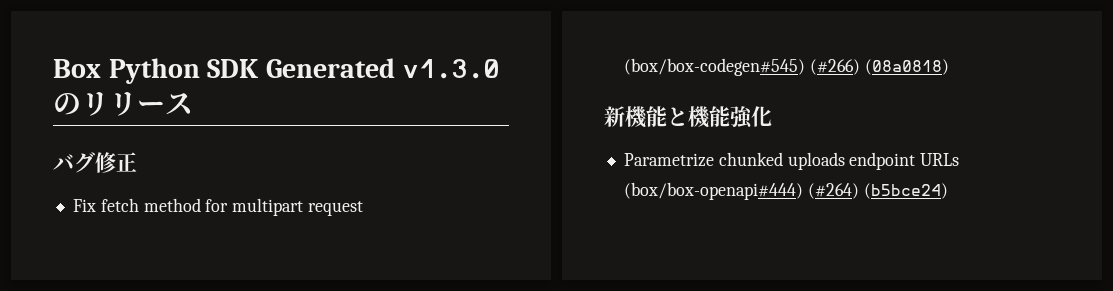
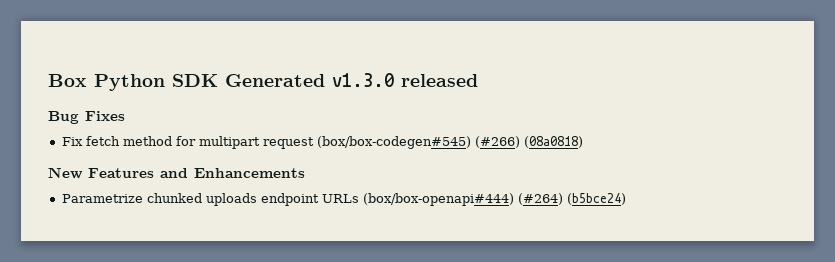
[53,92,193,116] [53,152,137,173] のリリース // バグ修正 -> [401,74,478,87] [48,111,125,124] released // Bug Fixes
[604,106,772,129] 新機能と機能強化 -> [48,167,305,179] New Features and Enhancements

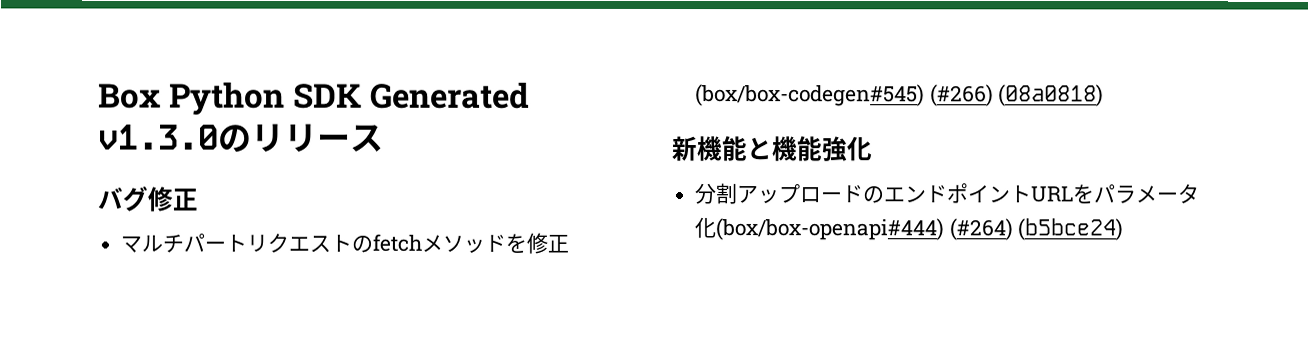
[401,74,478,87] [48,111,125,124] [61,136,583,149] [48,167,305,179] [61,193,359,206] released // Bug Fixes // Fix fetch method for multipart request (box/box-codegen#545) (#266) (08a0818) // New Features and Enhancements // Parametrize chunked uploads endpoint URLs -> [218,123,384,153] [97,185,198,212] [120,232,570,254] [695,84,1105,107] [672,136,873,162] [694,183,1200,205] [694,217,717,239] のリリース // バグ修正 // マルチパートリクエストのfetchメソッドを修正(box/box-codegen#545) (#266) (08a0818) // 新機能と機能強化 // 分割アップロードのエンドポイントURLをパラメータ化

